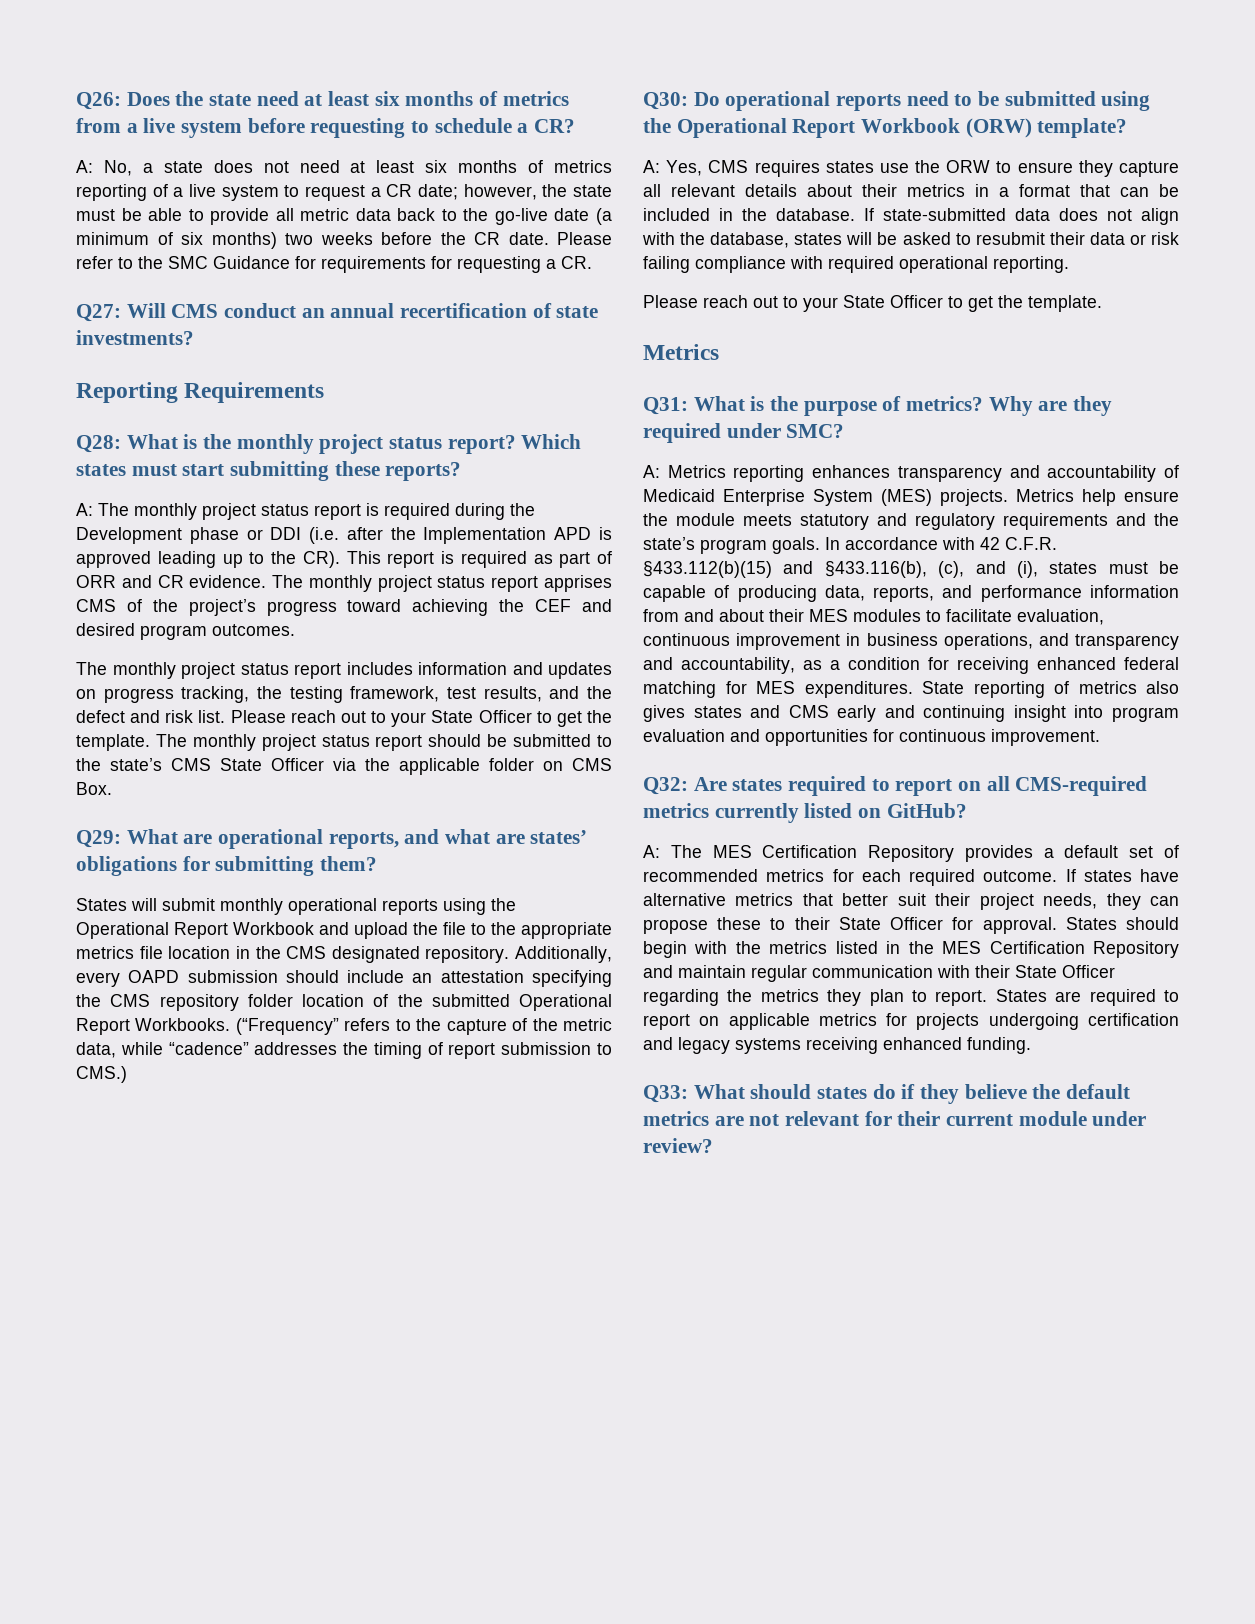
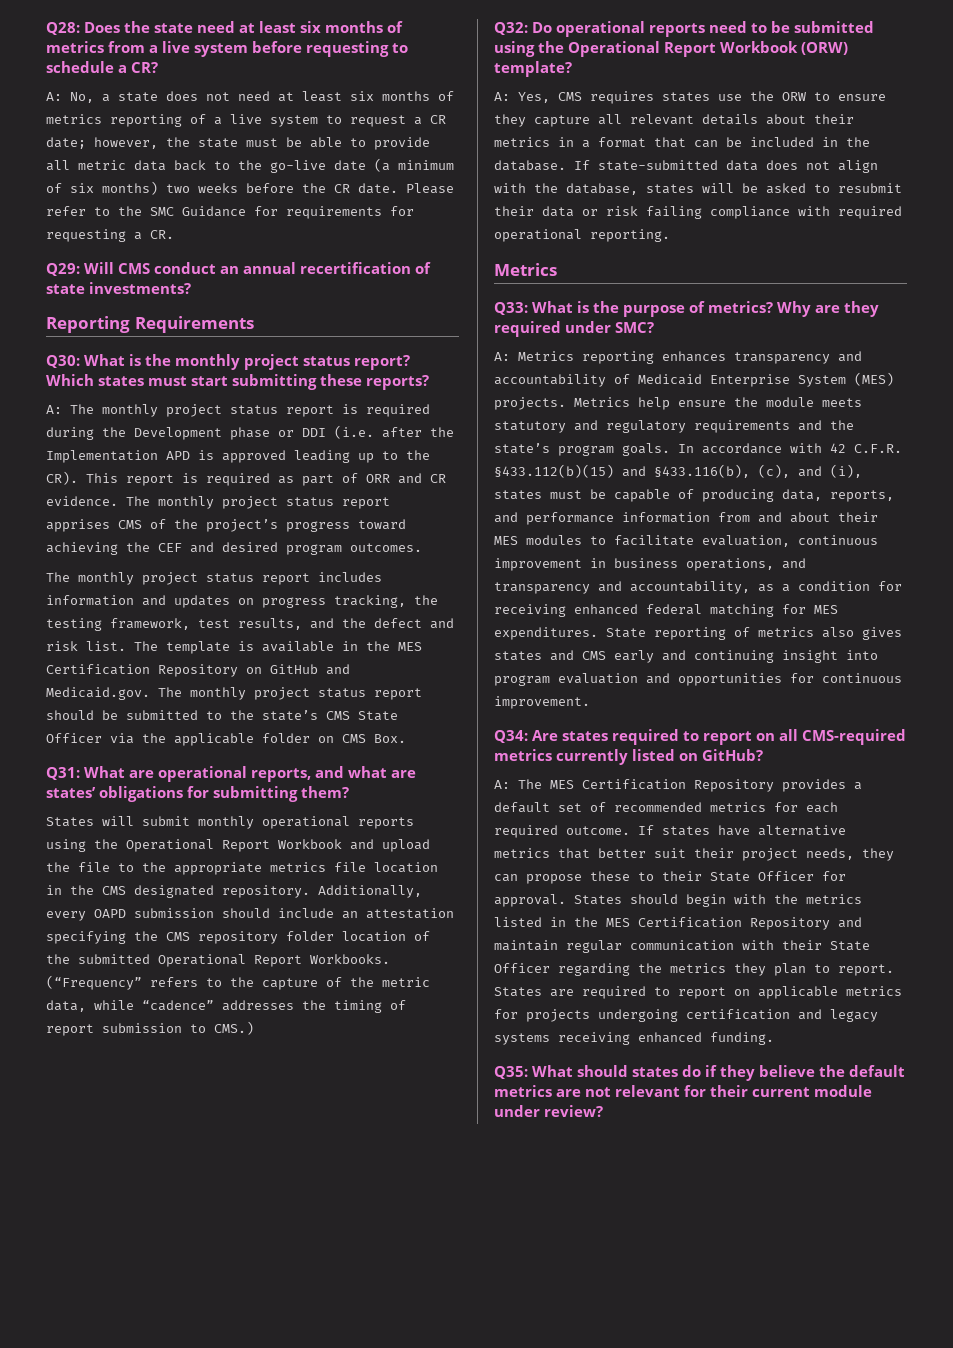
[76,92,121,110] Q26: -> [46,22,80,35] Q28:
[76,304,121,322] Q27: -> [46,263,80,276] Q29:
[76,435,121,453] Q28: -> [46,355,80,368] Q30:
[230,710,612,727] [76,734,150,751] Please reach out to your State Officer to get the template. -> [134,641,422,654] [46,664,350,677] [46,687,150,700] The template is available in the MES Certification Repository on GitHub and Medicaid.gov.
[76,830,121,848] Q29: -> [46,767,80,780] Q31:
[643,92,688,110] Q30: -> [494,22,528,35] Q32:
[643,295,1102,312] // Please reach out to your State Officer to get the template. -> (670, 235) none
[643,397,688,415] Q31: -> [494,302,528,315] Q33:
[643,777,688,795] Q32: -> [494,730,528,743] Q34:
[643,1085,688,1103] Q33: -> [494,1066,528,1079] Q35:

